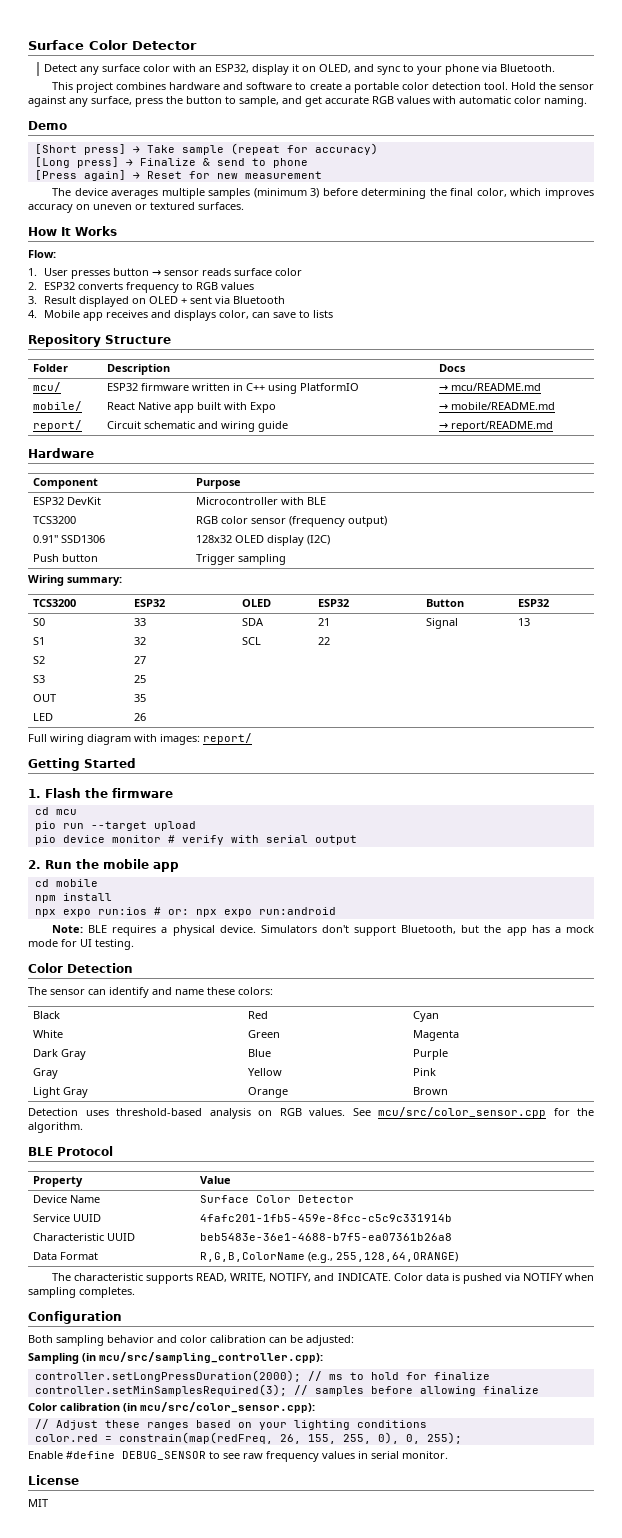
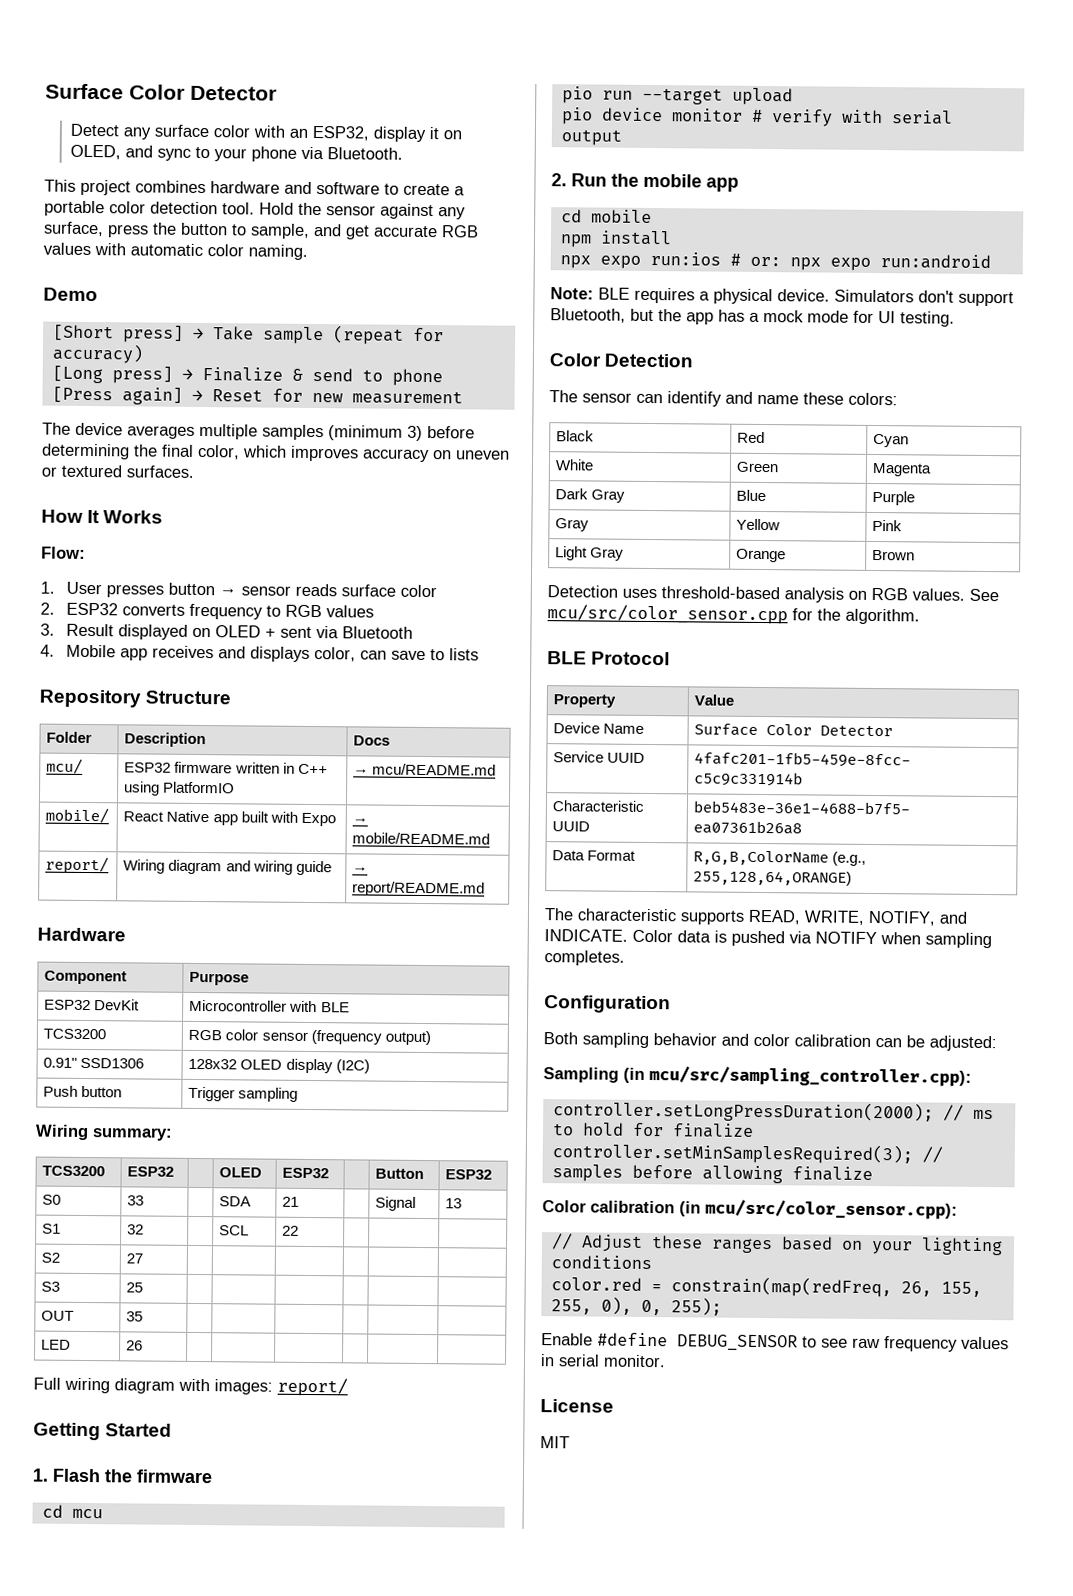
[107,421,196,429] Circuit schematic -> [123,859,223,875] Wiring diagram

